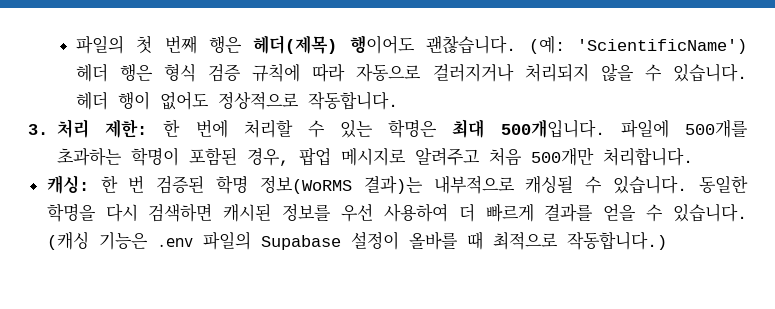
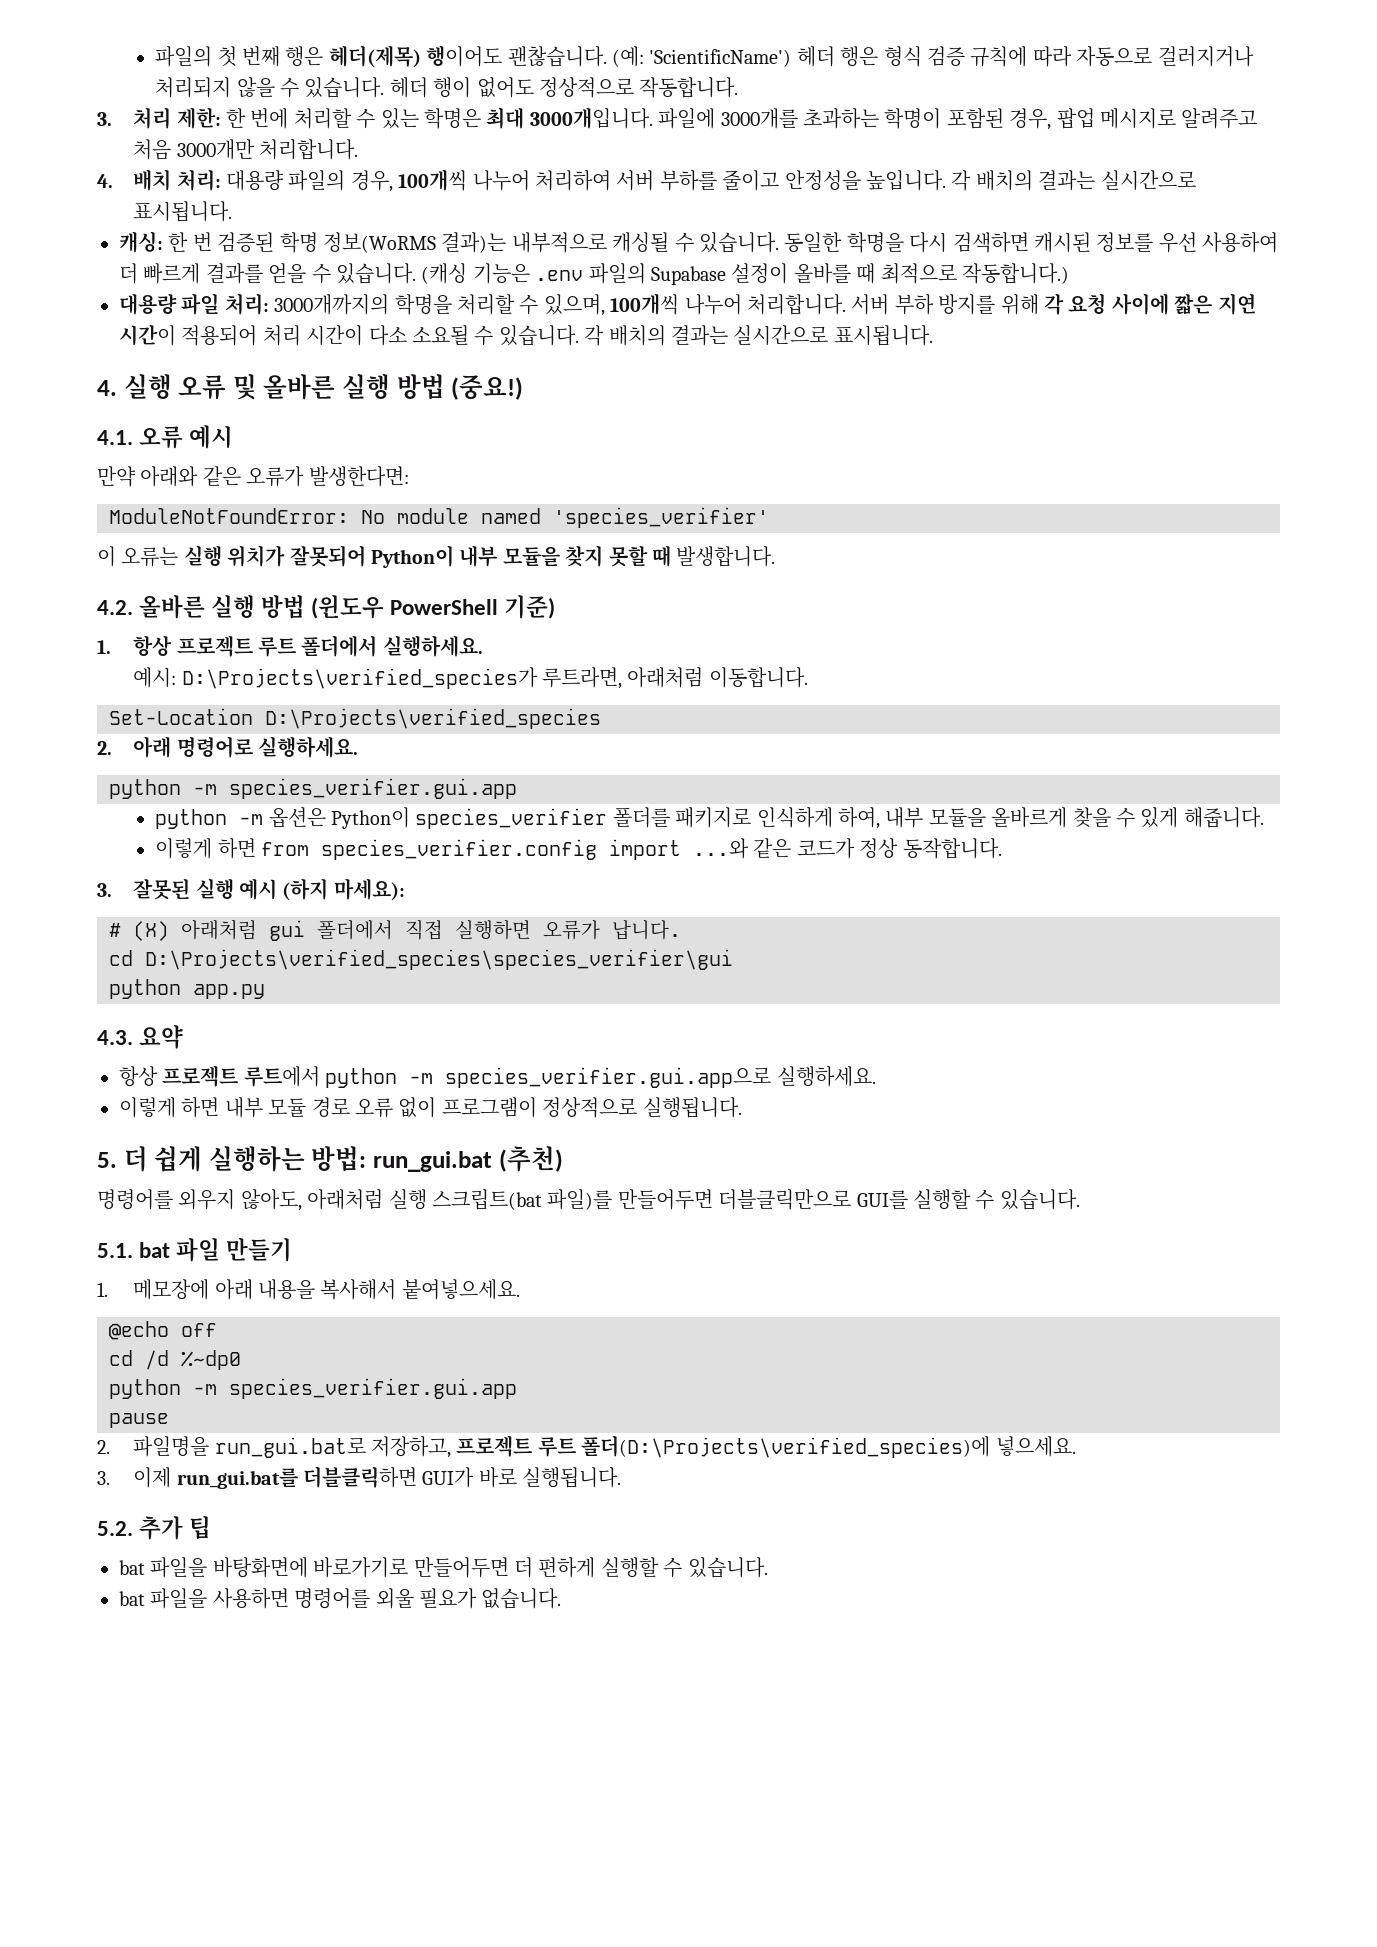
[500,119,748,138] 500개입니다. 파일에 500개를 -> [529,107,798,129] 3000개입니다. 파일에 3000개를
[531,147,694,166] 500개만 처리합니다. -> [176,139,359,160] [97,169,1196,192] [133,201,233,222] 3000개만 처리합니다. // 4. 배치 처리: 대용량 파일의 경우, 100개씩 나누어 처리하여 서버 부하를 줄이고 안정성을 높입니다. 각 배치의 결과는 실시간으로 표시됩니다.
(667, 241) none -> [119,293,1256,316] [119,324,933,346] [97,374,524,400] [97,425,234,449] [97,466,409,487] [109,507,769,528] [97,545,776,568] [97,595,556,619] [97,635,483,657] [133,667,808,689] [109,708,601,729] [97,736,359,758] [109,778,517,799] [155,807,1264,829] [155,838,1002,860] [97,878,405,901] [109,919,681,941] [109,949,733,970] [109,979,265,999] [97,1025,184,1049] [119,1065,876,1088] [119,1097,742,1118] [97,1146,563,1172] [97,1189,1080,1211] [97,1238,293,1262] [97,1279,520,1300] [109,1321,217,1340] [109,1350,241,1370] [109,1378,517,1399] [109,1413,169,1428] [97,1435,1076,1458] [97,1466,622,1489] [97,1516,212,1540] [119,1557,768,1578] [119,1588,562,1609] // 대용량 파일 처리: 3000개까지의 학명을 처리할 수 있으며, 100개씩 나누어 처리합니다. 서버 부하 방지를 위해 각 요청 사이에 짧은 지연 시간이 적용되어 처리 시간이 다소 소요될 수 있습니다. 각 배치의 결과는 실시간으로 표시됩니다. // 4. 실행 오류 및 올바른 실행 방법 (중요!) // 4.1. 오류 예시 // 만약 아래와 같은 오류가 발생한다면: // ModuleNotFoundError: No module named 'species_verifier' // 이 오류는 실행 위치가 잘못되어 Python이 내부 모듈을 찾지 못할 때 발생합니다. // 4.2. 올바른 실행 방법 (윈도우 PowerShell 기준) // 1. 항상 프로젝트 루트 폴더에서 실행하세요. // 예시: D:\Projects\verified_species가 루트라면, 아래처럼 이동합니다. // Set-Location D:\Projects\verified_species // 2. 아래 명령어로 실행하세요. // python -m species_verifier.gui.app // python -m 옵션은 Python이 species_verifier 폴더를 패키지로 인식하게 하여, 내부 모듈을 올바르게 찾을 수 있게 해줍니다. // 이렇게 하면 from species_verifier.config import ...와 같은 코드가 정상 동작합니다. // 3. 잘못된 실행 예시 (하지 마세요): // # (X) 아래처럼 gui 폴더에서 직접 실행하면 오류가 납니다. // cd D:\Projects\verified_species\species_verifier\gui // python app.py // 4.3. 요약 // 항상 프로젝트 루트에서 python -m species_verifier.gui.app으로 실행하세요. // 이렇게 하면 내부 모듈 경로 오류 없이 프로그램이 정상적으로 실행됩니다. // 5. 더 쉽게 실행하는 방법: run_gui.bat (추천) // 명령어를 외우지 않아도, 아래처럼 실행 스크립트(bat 파일)를 만들어두면 더블클릭만으로 GUI를 실행할 수 있습니다. // 5.1. bat 파일 만들기 // 1. 메모장에 아래 내용을 복사해서 붙여넣으세요. // @echo off // cd /d %~dp0 // python -m species_verifier.gui.app // pause // 2. 파일명을 run_gui.bat로 저장하고, 프로젝트 루트 폴더(D:\Projects\verified_species)에 넣으세요. // 3. 이제 run_gui.bat를 더블클릭하면 GUI가 바로 실행됩니다. // 5.2. 추가 팁 // bat 파일을 바탕화면에 바로가기로 만들어두면 더 편하게 실행할 수 있습니다. // bat 파일을 사용하면 명령어를 외울 필요가 없습니다.

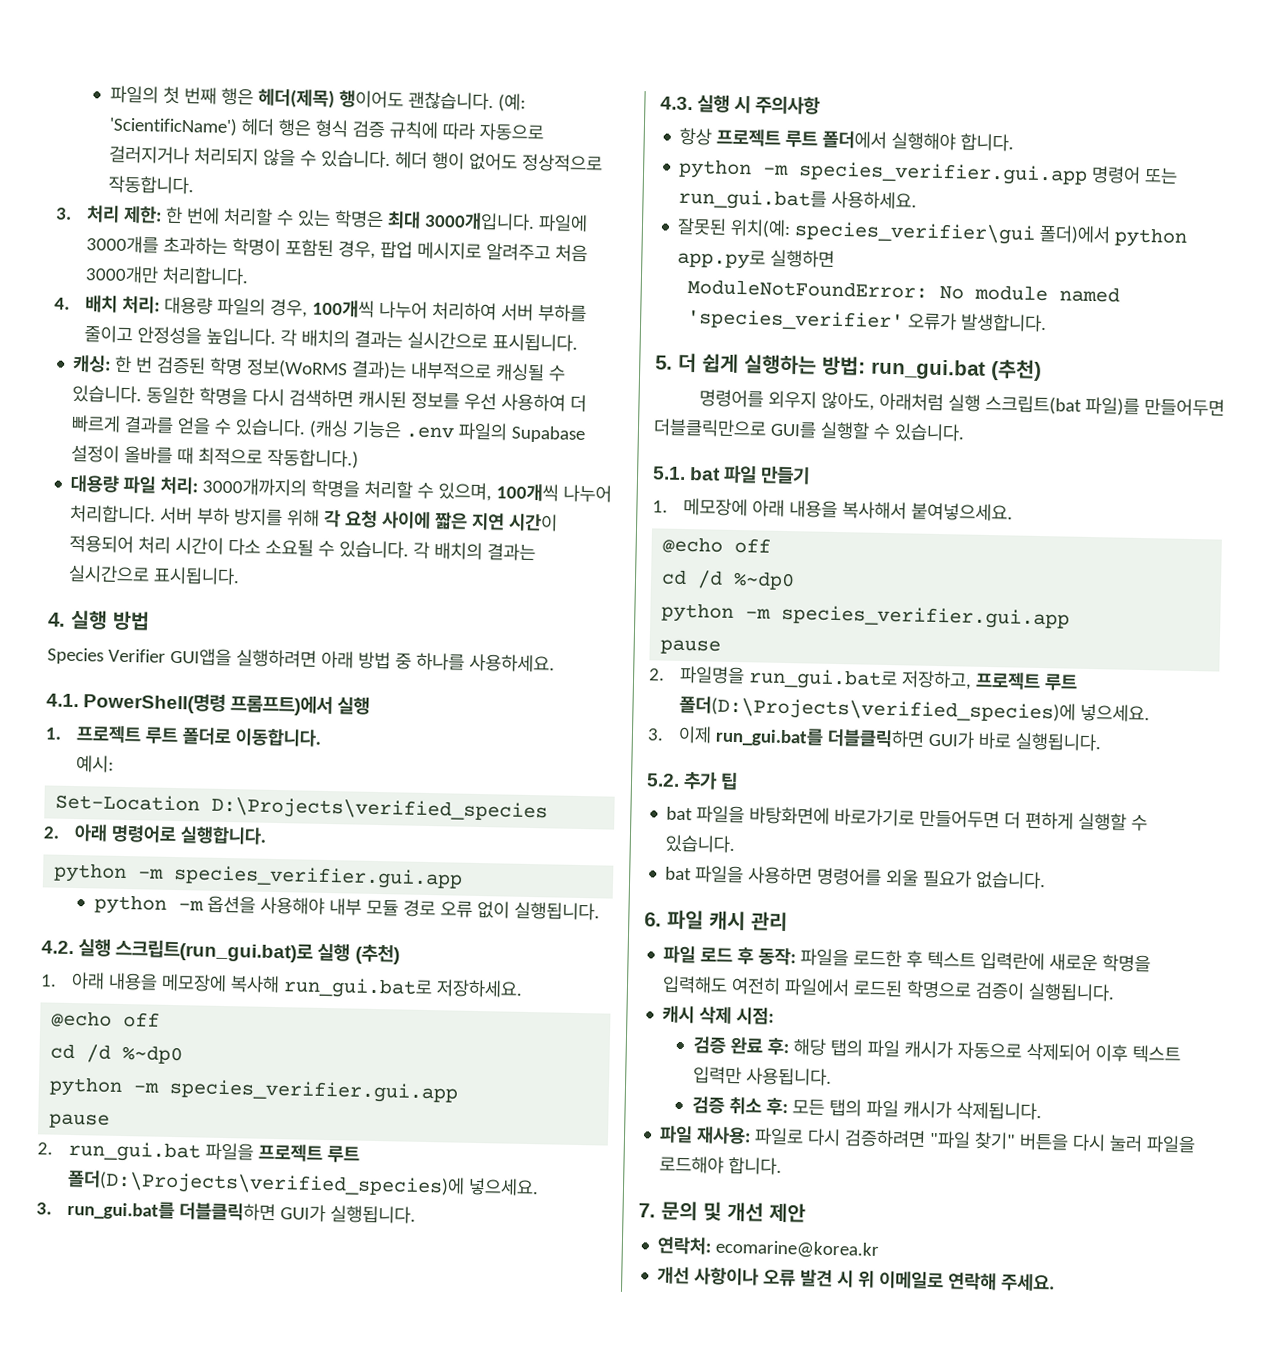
[178,374,524,400] [97,425,234,449] [97,466,409,487] [109,507,769,528] [97,545,776,568] [97,595,556,619] [97,635,483,657] 오류 및 올바른 실행 방법 (중요!) // 4.1. 오류 예시 // 만약 아래와 같은 오류가 발생한다면: // ModuleNotFoundError: No module named 'species_verifier' // 이 오류는 실행 위치가 잘못되어 Python이 내부 모듈을 찾지 못할 때 발생합니다. // 4.2. 올바른 실행 방법 (윈도우 PowerShell 기준) // 1. 항상 프로젝트 루트 폴더에서 실행하세요. -> [112,610,150,631] [47,647,555,673] [46,691,371,717] [45,725,322,747] 방법 // Species Verifier GUI앱을 실행하려면 아래 방법 중 하나를 사용하세요. // 4.1. PowerShell(명령 프롬프트)에서 실행 // 1. 프로젝트 루트 폴더로 이동합니다.
[181,667,808,689] D:\Projects\verified_species가 루트라면, 아래처럼 이동합니다. -> (115, 764) none
[258,736,359,758] 실행하세요. -> [180,826,268,845] 실행합니다.
[268,807,1264,829] [155,838,1002,860] [97,878,405,901] [109,919,681,941] [109,949,733,970] [109,979,265,999] [97,1025,184,1049] [119,1065,876,1088] [119,1097,220,1118] 옵션은 Python이 species_verifier 폴더를 패키지로 인식하게 하여, 내부 모듈을 올바르게 찾을 수 있게 해줍니다. // 이렇게 하면 from species_verifier.config import ...와 같은 코드가 정상 동작합니다. // 3. 잘못된 실행 예시 (하지 마세요): // # (X) 아래처럼 gui 폴더에서 직접 실행하면 오류가 납니다. // cd D:\Projects\verified_species\species_verifier\gui // python app.py // 4.3. 요약 // 항상 프로젝트 루트에서 python -m species_verifier.gui.app으로 실행하세요. // 이렇게 하면 -> [206,895,325,915] 옵션을 사용해야
[441,1097,742,1118] 프로그램이 정상적으로 실행됩니다. -> [513,901,600,921] [41,938,400,965] [40,971,524,1000] [51,1010,161,1028] [50,1043,184,1065] [49,1076,460,1104] [49,1113,111,1129] [37,1140,361,1163] [67,1169,540,1198] [36,1199,417,1224] [660,94,822,115] [679,127,1015,152] [678,158,1179,186] [678,187,918,211] [677,217,1189,248] [677,248,836,270] [687,279,1121,303] [687,308,1048,333] 실행됩니다. // 4.2. 실행 스크립트(run_gui.bat)로 실행 (추천) // 1. 아래 내용을 메모장에 복사해 run_gui.bat로 저장하세요. // @echo off // cd /d %~dp0 // python -m species_verifier.gui.app // pause // 2. run_gui.bat 파일을 프로젝트 루트 폴더(D:\Projects\verified_species)에 넣으세요. // 3. run_gui.bat를 더블클릭하면 GUI가 실행됩니다. // 4.3. 실행 시 주의사항 // 항상 프로젝트 루트 폴더에서 실행해야 합니다. // python -m species_verifier.gui.app 명령어 또는 run_gui.bat를 사용하세요. // 잘못된 위치(예: species_verifier\gui 폴더)에서 python app.py로 실행하면 // ModuleNotFoundError: No module named 'species_verifier' 오류가 발생합니다.
(562, 1598) none -> [644,909,788,932] [663,945,1152,973] [662,975,1116,1002] [662,1005,775,1025] [692,1036,1181,1063] [692,1066,832,1086] [691,1096,1042,1121] [659,1125,1197,1154] [659,1155,783,1176] [638,1200,806,1223] [657,1236,880,1259] [657,1266,1056,1292] // 6. 파일 캐시 관리 // 파일 로드 후 동작: 파일을 로드한 후 텍스트 입력란에 새로운 학명을 입력해도 여전히 파일에서 로드된 학명으로 검증이 실행됩니다. // 캐시 삭제 시점: // 검증 완료 후: 해당 탭의 파일 캐시가 자동으로 삭제되어 이후 텍스트 입력만 사용됩니다. // 검증 취소 후: 모든 탭의 파일 캐시가 삭제됩니다. // 파일 재사용: 파일로 다시 검증하려면 "파일 찾기" 버튼을 다시 눌러 파일을 로드해야 합니다. // 7. 문의 및 개선 제안 // 연락처: ecomarine@korea.kr // 개선 사항이나 오류 발견 시 위 이메일로 연락해 주세요.

